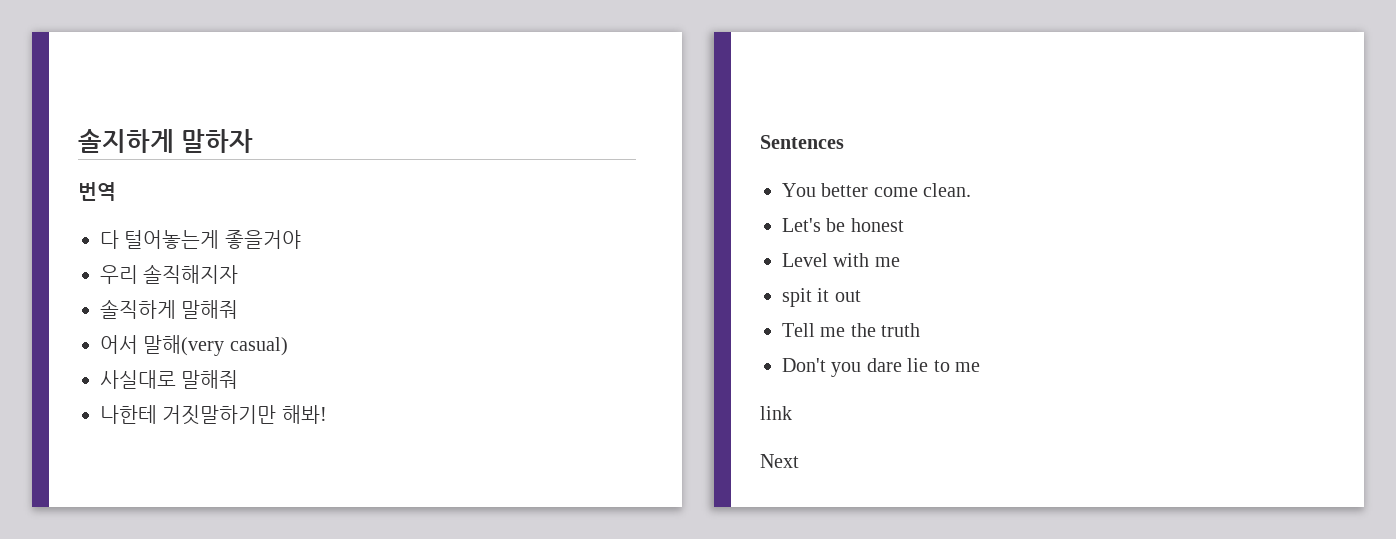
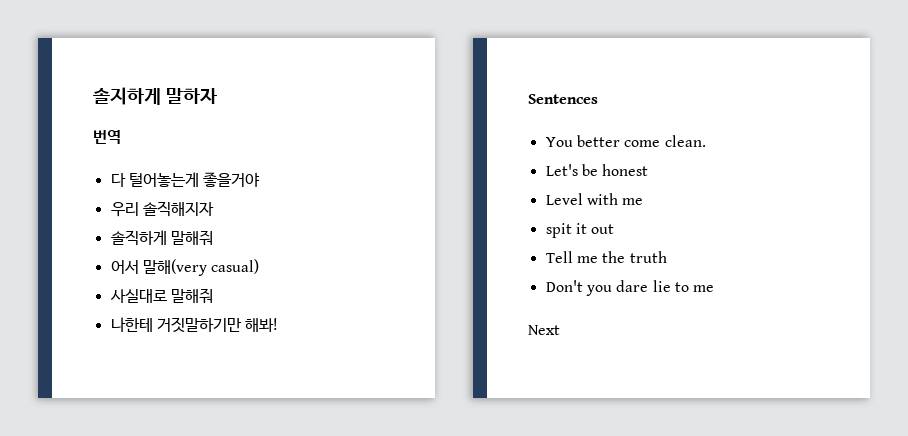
[760,406,792,420] // link -> (715, 288) none

